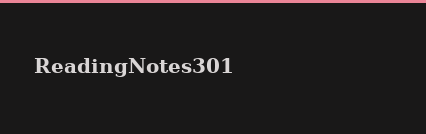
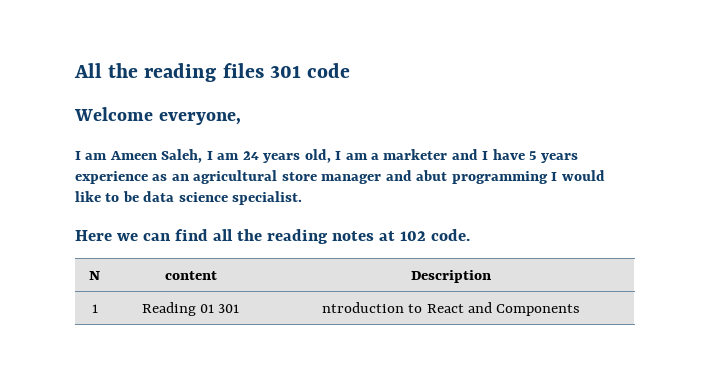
[34,58,234,77] ReadingNotes301 -> [74,63,351,82] [74,107,241,125] [75,149,578,163] [75,170,605,184] [75,191,303,205] [75,229,470,244] [89,271,100,280] [164,271,217,280] [411,270,491,283] [91,304,98,313] [141,302,240,316] [321,302,581,316] All the reading files 301 code // Welcome everyone, // I am Ameen Saleh, I am 24 years old, I am a marketer and I have 5 years experience as an agricultural store manager and abut programming I would like to be data science specialist. // Here we can find all the reading notes at 102 code. // N | content | Description // 1 | Reading 01 301 | ntroduction to React and Components

